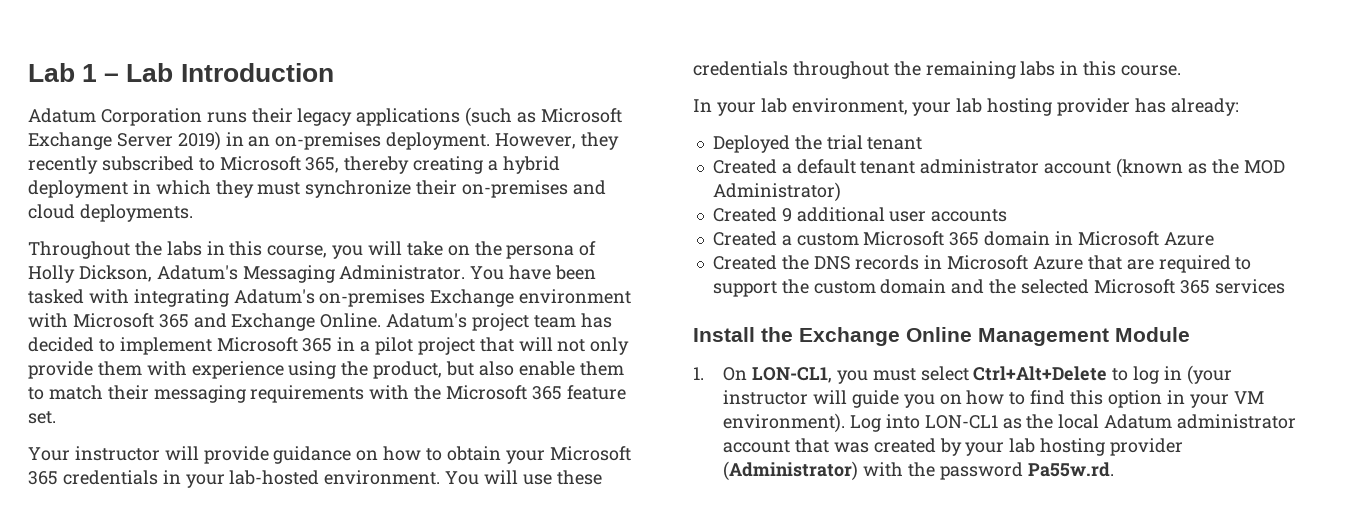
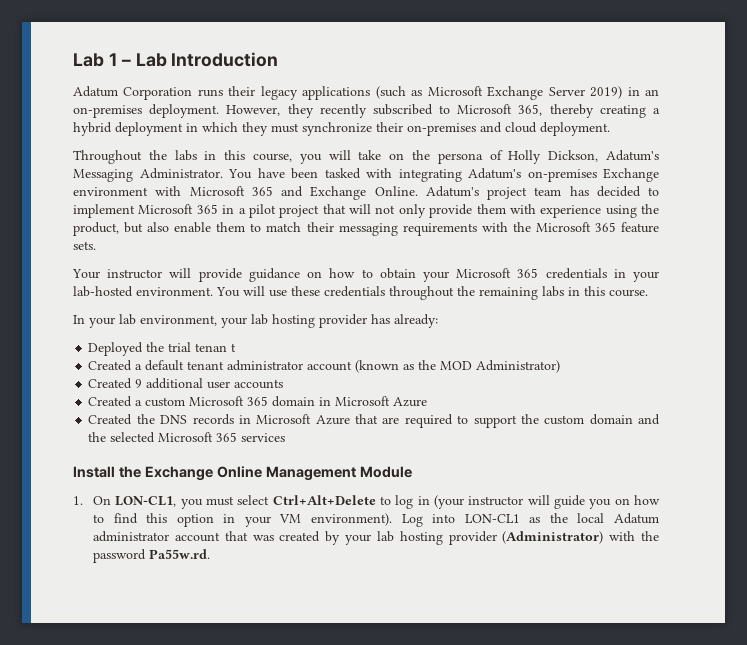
[79,204,193,222] deployments. -> [540,122,610,136] deployment.
[28,411,56,424] set. -> [73,241,96,250] sets.
[867,137,923,150] tenant -> [195,343,237,352] tenan t

